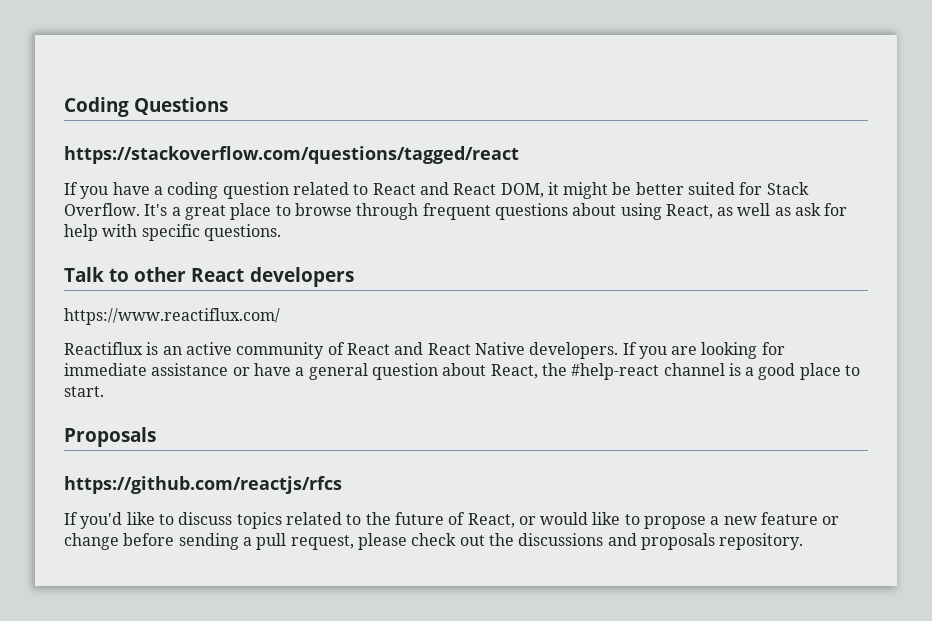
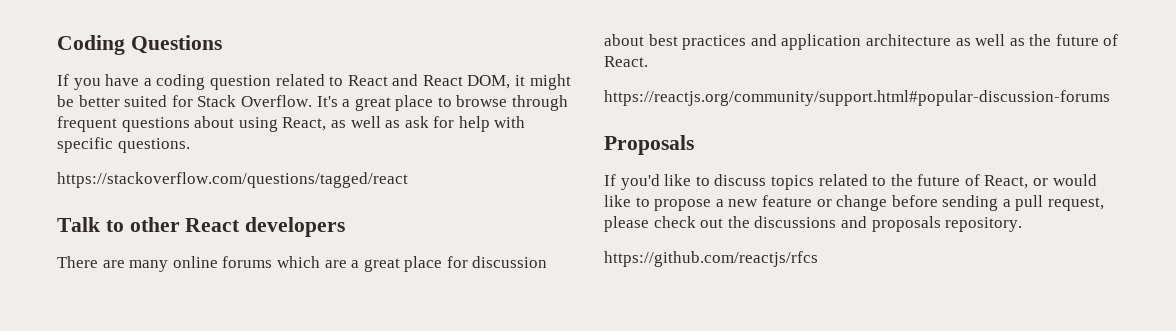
[64,146,519,164] // https://stackoverflow.com/questions/tagged/react -> (222, 44) none
(281, 232) none -> [57,172,408,188] // https://stackoverflow.com/questions/tagged/react
[64,308,280,325] [64,342,785,359] [64,363,861,380] [64,386,104,397] https://www.reactiflux.com/ // Reactiflux is an active community of React and React Native developers. If you are looking for immediate assistance or have a general question about React, the #help-react channel is a good place to start. -> [57,256,548,272] [604,34,1119,50] [604,56,648,67] [604,90,1110,106] There are many online forums which are a great place for discussion about best practices and application architecture as well as the future of React. // https://reactjs.org/community/support.html#popular-discussion-forums
[64,476,342,494] // https://github.com/reactjs/rfcs -> (694, 145) none
(804, 541) none -> [604,251,818,267] // https://github.com/reactjs/rfcs

